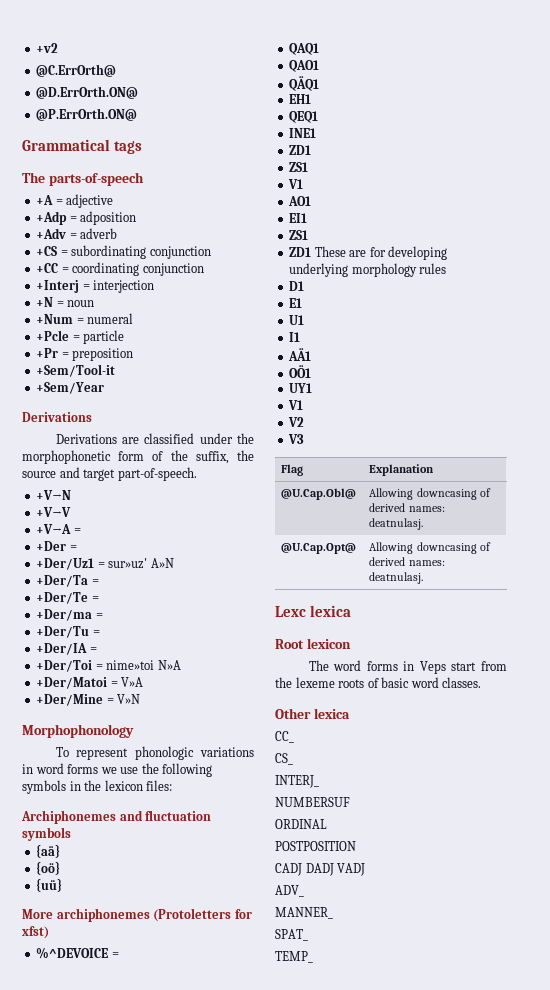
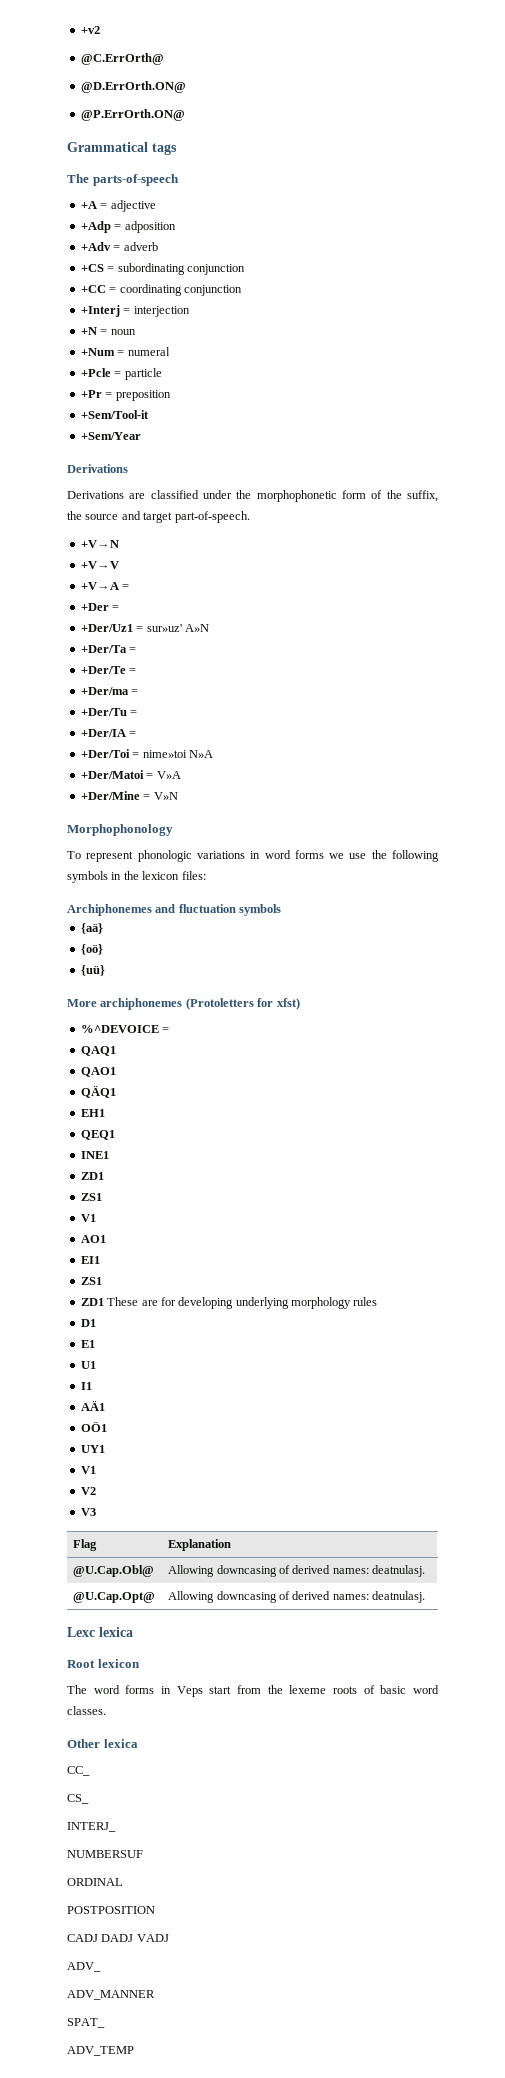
[275,907,333,919] MANNER_ -> [67,1990,155,2000] ADV_MANNER
[275,951,313,963] TEMP_ -> [67,2046,134,2056] ADV_TEMP

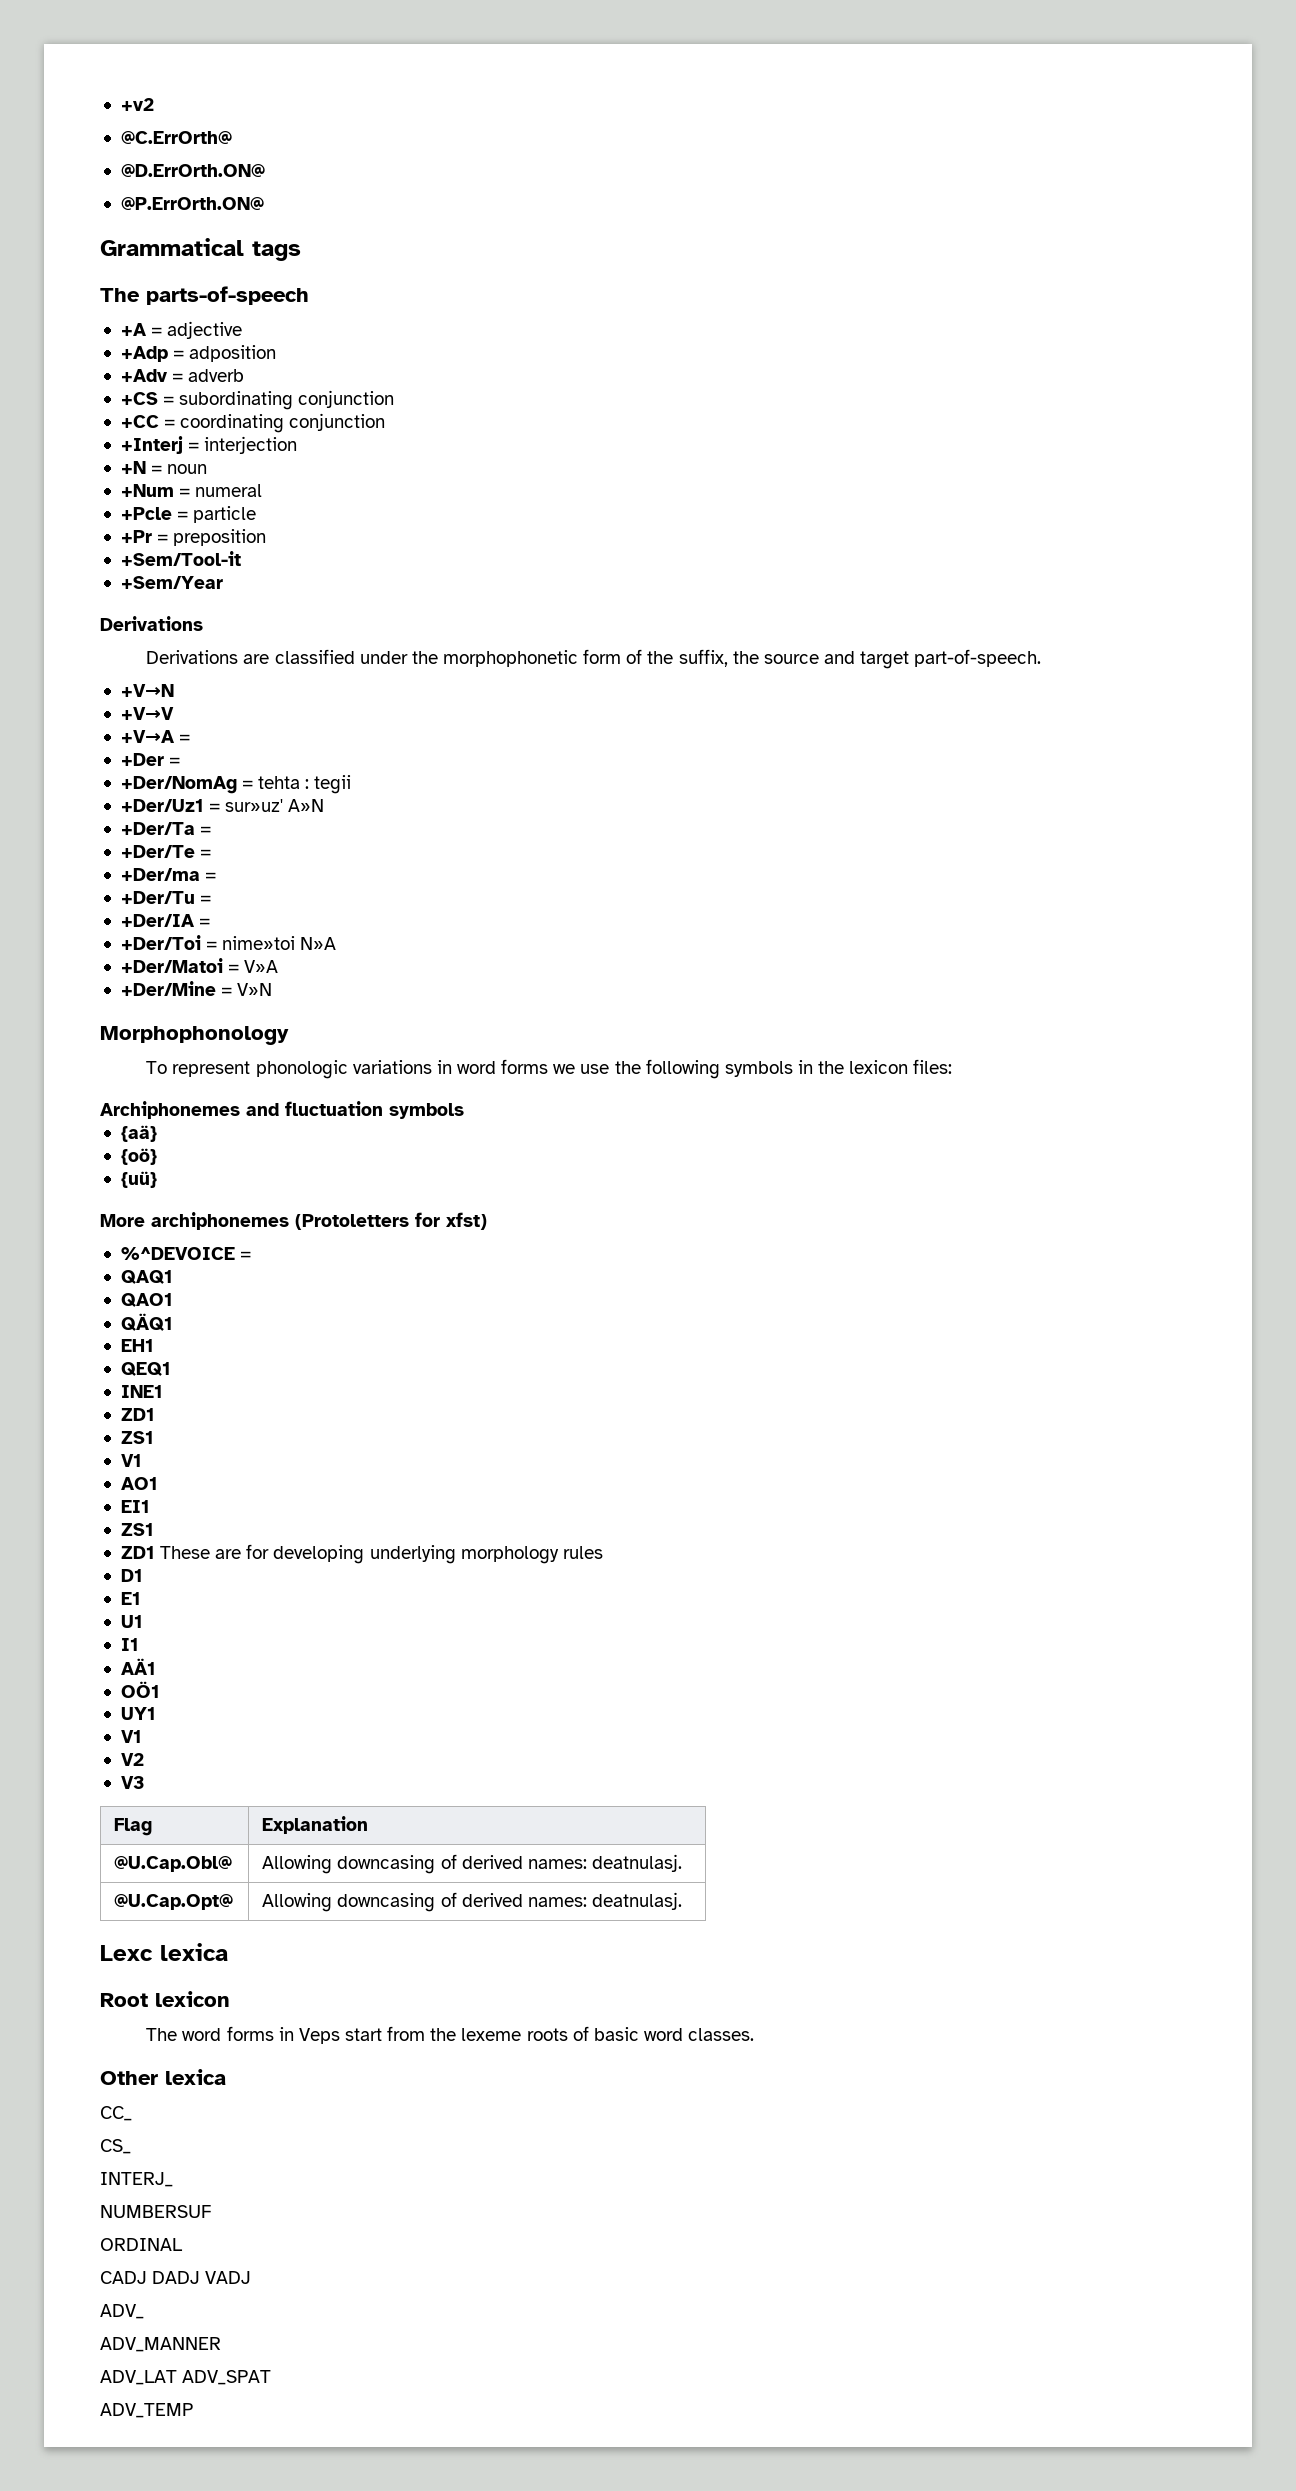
(120, 608) none -> [120,775,352,794] // +Der/NomAg = tehta : tegii
[67,1906,155,1914] // POSTPOSITION -> (183, 2244) none
[67,2018,105,2028] SPAT_ -> [100,2370,272,2385] ADV_LAT ADV_SPAT

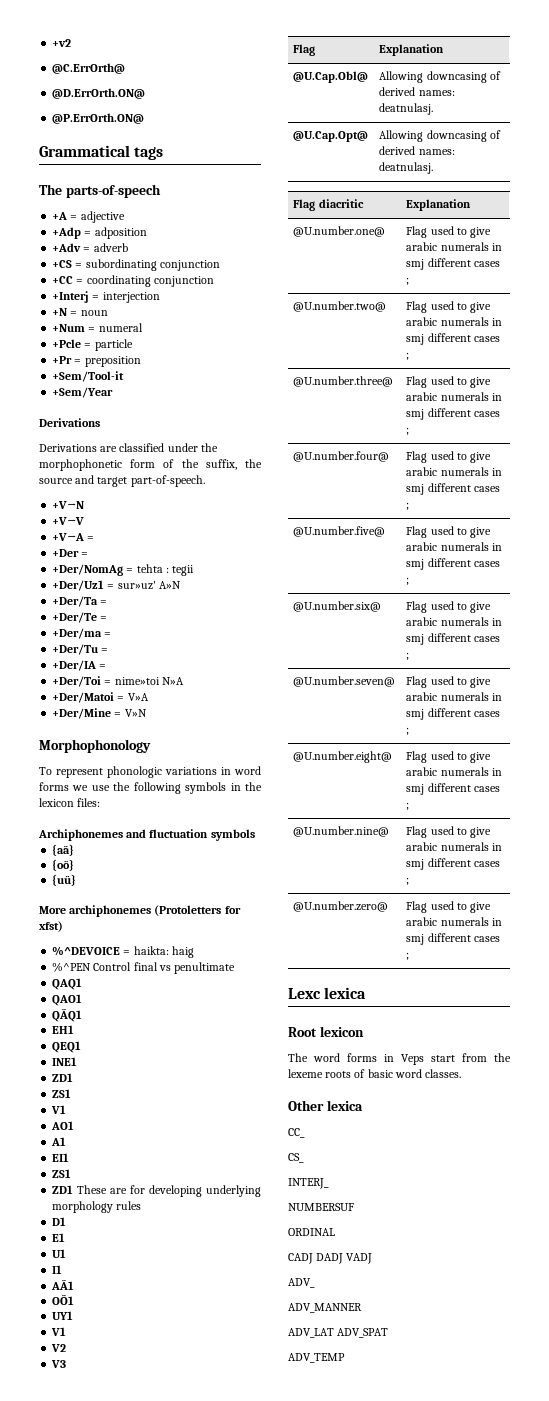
(252, 1255) none -> [133,946,194,958] [52,962,236,974] haikta: haig // %^PEN Control final vs penultimate
(158, 1483) none -> [51,1137,67,1146] // A1
(682, 1901) none -> [293,199,364,211] [406,199,472,211] [293,226,386,237] [406,226,492,238] [406,242,502,251] [406,258,500,270] [406,277,410,285] [293,301,387,312] [406,301,492,313] [406,317,502,326] [406,333,500,345] [406,352,410,360] [293,376,394,387] [406,376,492,388] [406,392,502,401] [406,408,500,420] [406,427,410,435] [293,451,390,462] [406,451,492,463] [406,467,502,476] [406,483,500,495] [406,502,410,510] [293,526,386,537] [406,526,492,538] [406,542,502,551] [406,558,500,570] [406,577,410,585] [293,601,382,612] [406,601,492,613] [406,617,502,626] [406,633,500,645] [406,652,410,660] [293,676,396,687] [406,676,492,688] [406,692,502,701] [406,708,500,720] [406,727,410,735] [293,751,393,763] [406,751,492,763] [406,767,502,776] [406,783,500,795] [406,802,410,810] [293,826,390,837] [406,826,492,838] [406,842,502,851] [406,858,500,870] [406,877,410,885] [293,901,389,912] [406,901,492,913] [406,917,502,926] [406,933,500,945] [406,952,410,960] // Flag diacritic | Explanation // @U.number.one@ | Flag used to give arabic numerals in smj different cases ; // @U.number.two@ | Flag used to give arabic numerals in smj different cases ; // @U.number.three@ | Flag used to give arabic numerals in smj different cases ; // @U.number.four@ | Flag used to give arabic numerals in smj different cases ; // @U.number.five@ | Flag used to give arabic numerals in smj different cases ; // @U.number.six@ | Flag used to give arabic numerals in smj different cases ; // @U.number.seven@ | Flag used to give arabic numerals in smj different cases ; // @U.number.eight@ | Flag used to give arabic numerals in smj different cases ; // @U.number.nine@ | Flag used to give arabic numerals in smj different cases ; // @U.number.zero@ | Flag used to give arabic numerals in smj different cases ;

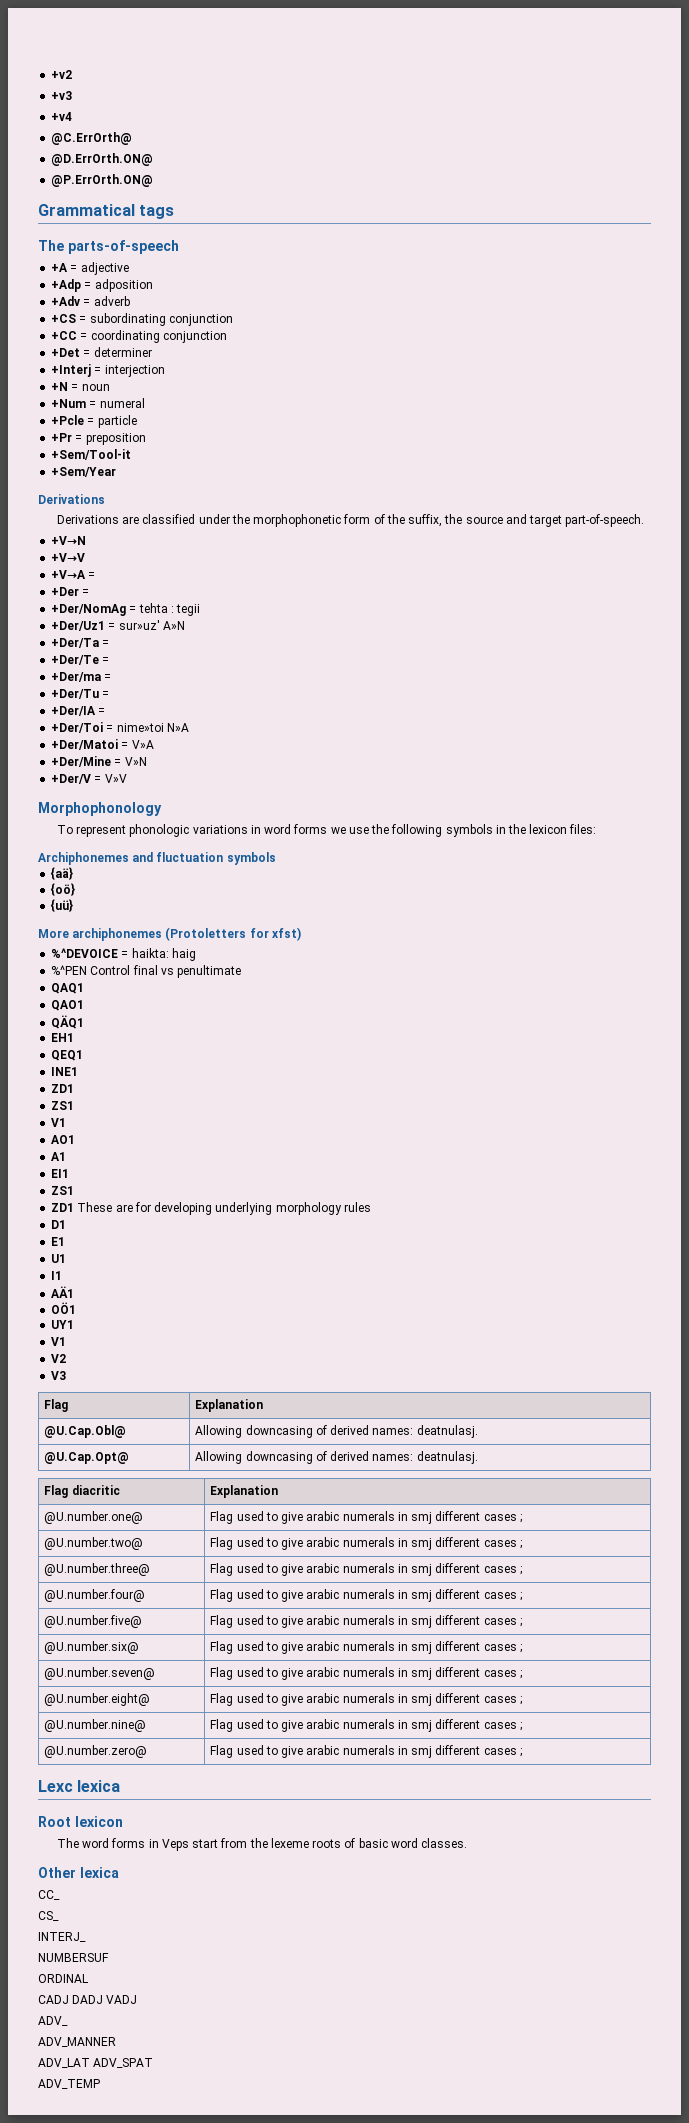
(72, 43) none -> [51,91,73,100] [51,112,73,121] // +v3 // +v4
(214, 281) none -> [51,347,152,357] // +Det = determiner
(147, 713) none -> [51,774,127,784] // +Der/V = V»V

